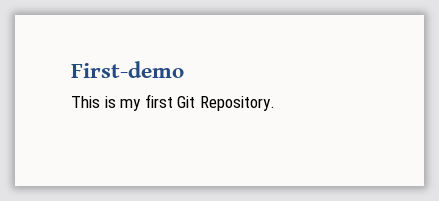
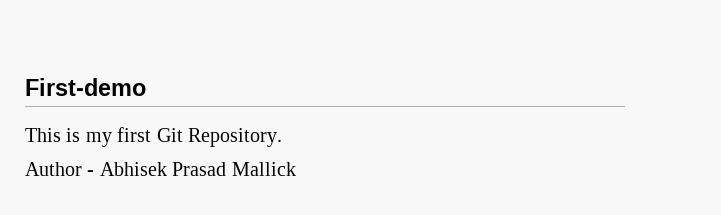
(275, 103) none -> [25,162,296,176] // Author - Abhisek Prasad Mallick

